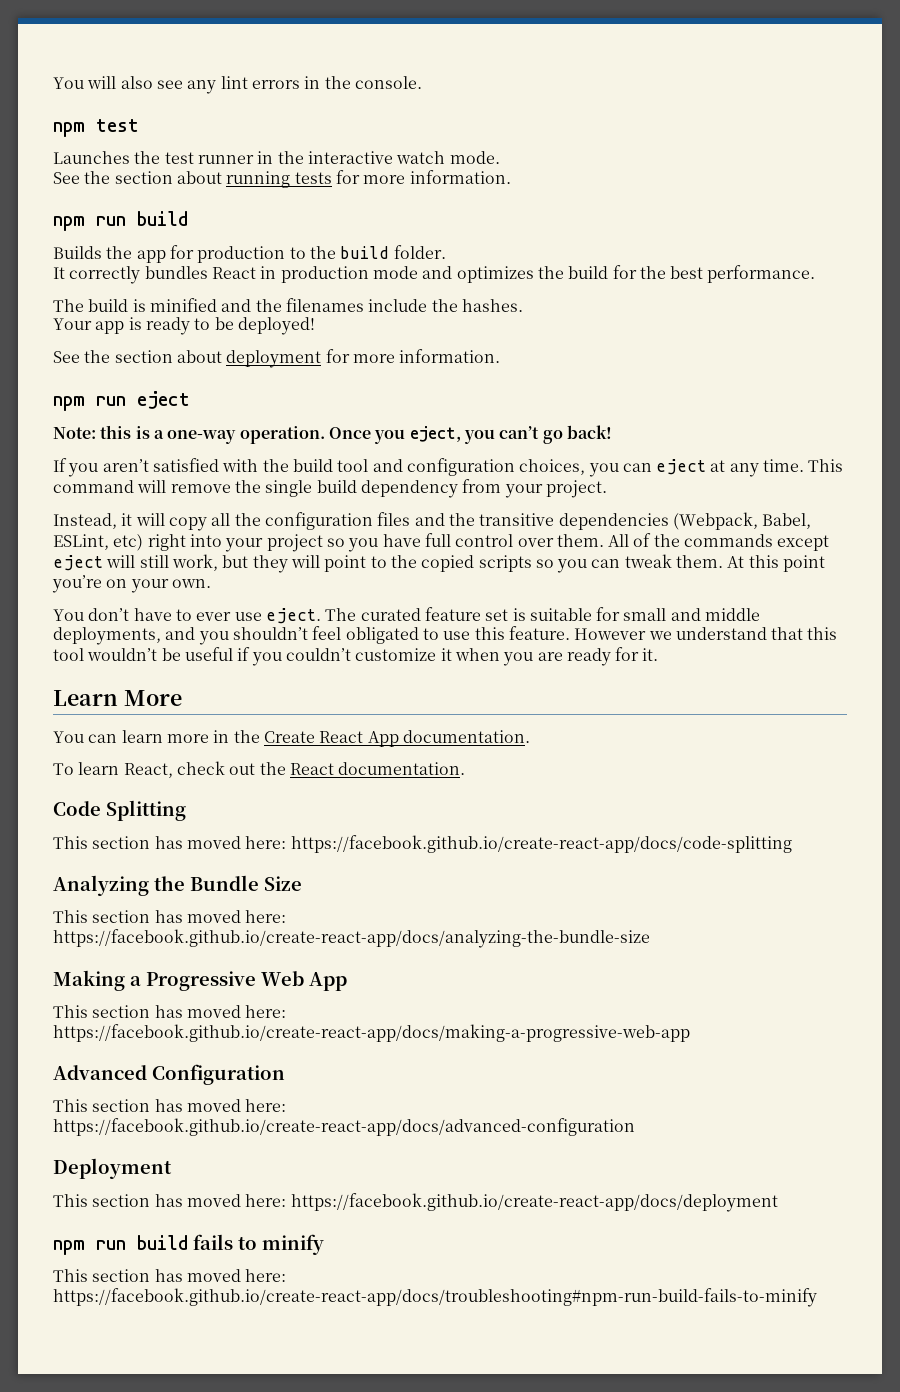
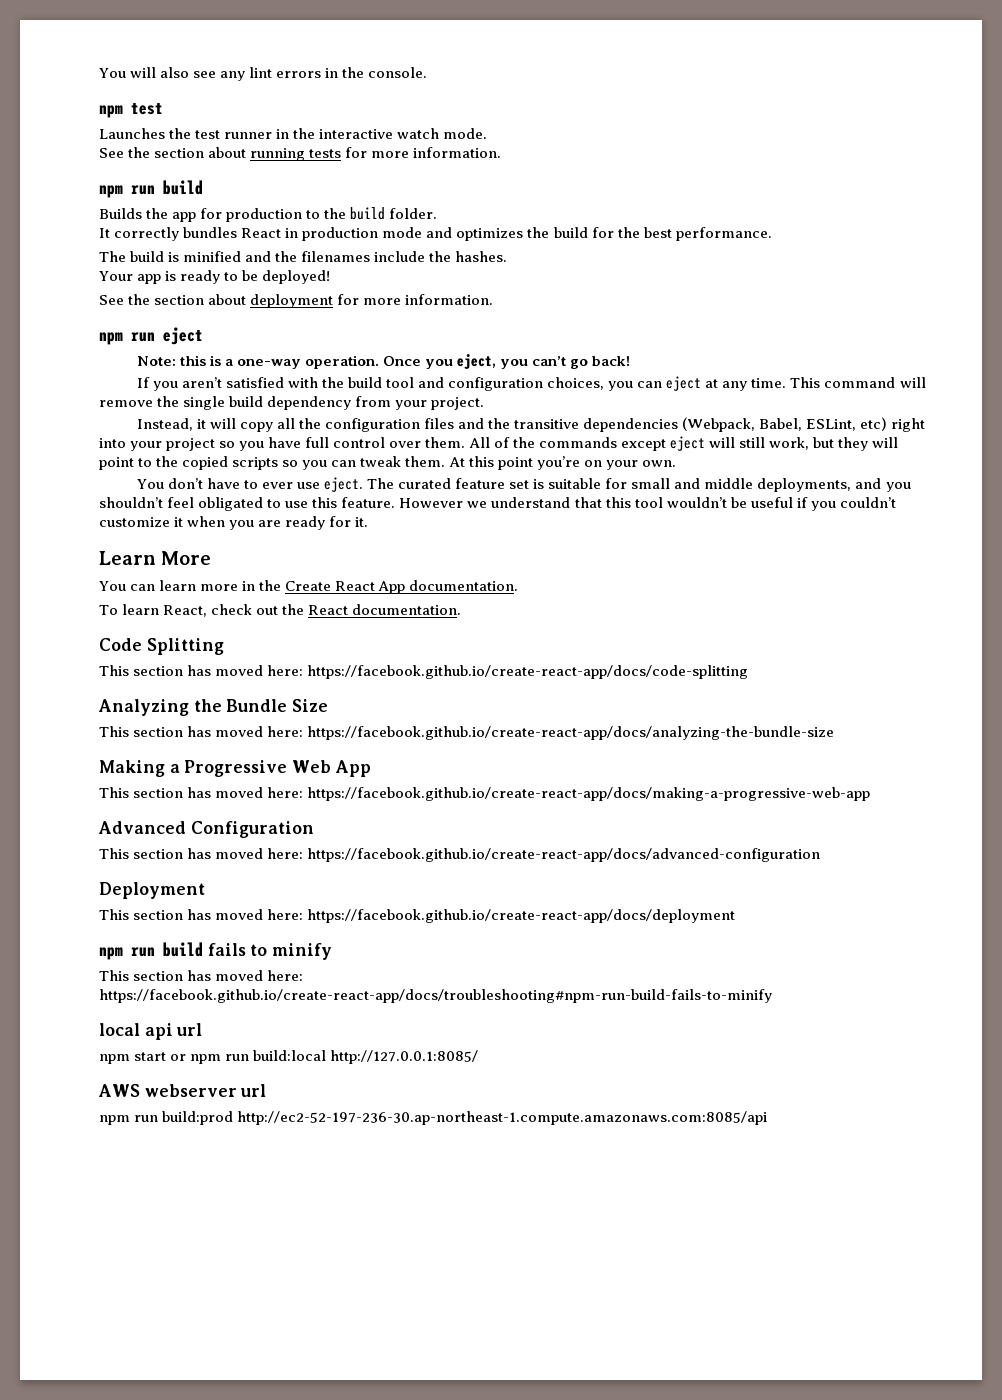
(817, 1297) none -> [99,1023,203,1040] [99,1050,479,1064] [98,1084,267,1097] [99,1111,768,1125] // local api url // npm start or npm run build:local http://127.0.0.1:8085/ // AWS webserver url // npm run build:prod http://ec2-52-197-236-30.ap-northeast-1.compute.amazonaws.com:8085/api

